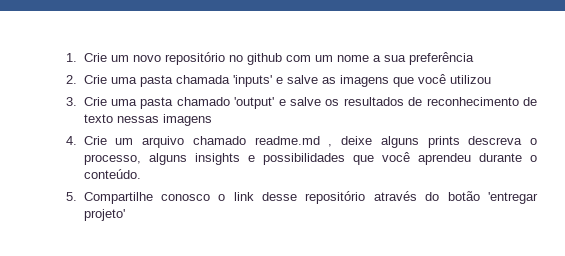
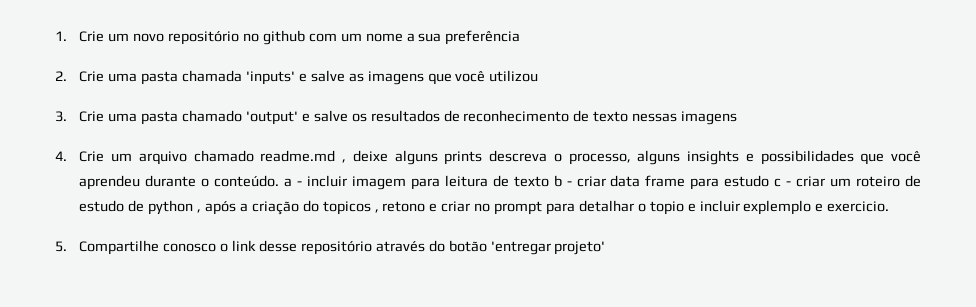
(141, 174) none -> [284,175,921,190] [79,200,890,215] a - incluir imagem para leitura de texto b - criar data frame para estudo c - criar um roteiro de estudo de python , após a criação do topicos , retono e criar no prompt para detalhar o topio e incluir explemplo e exercicio.

